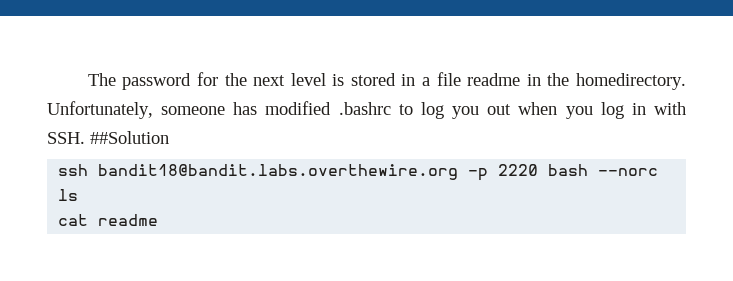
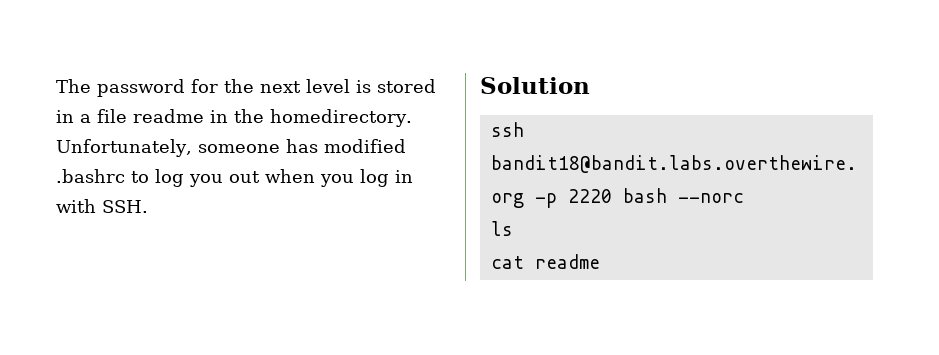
[90,131,169,144] ##Solution -> [480,77,590,94] // Solution

